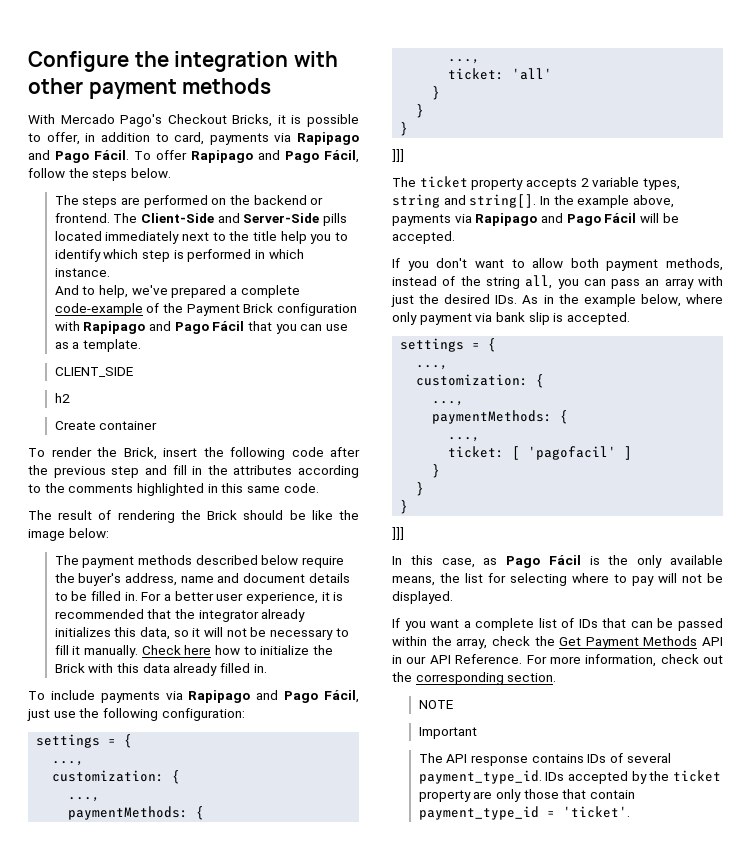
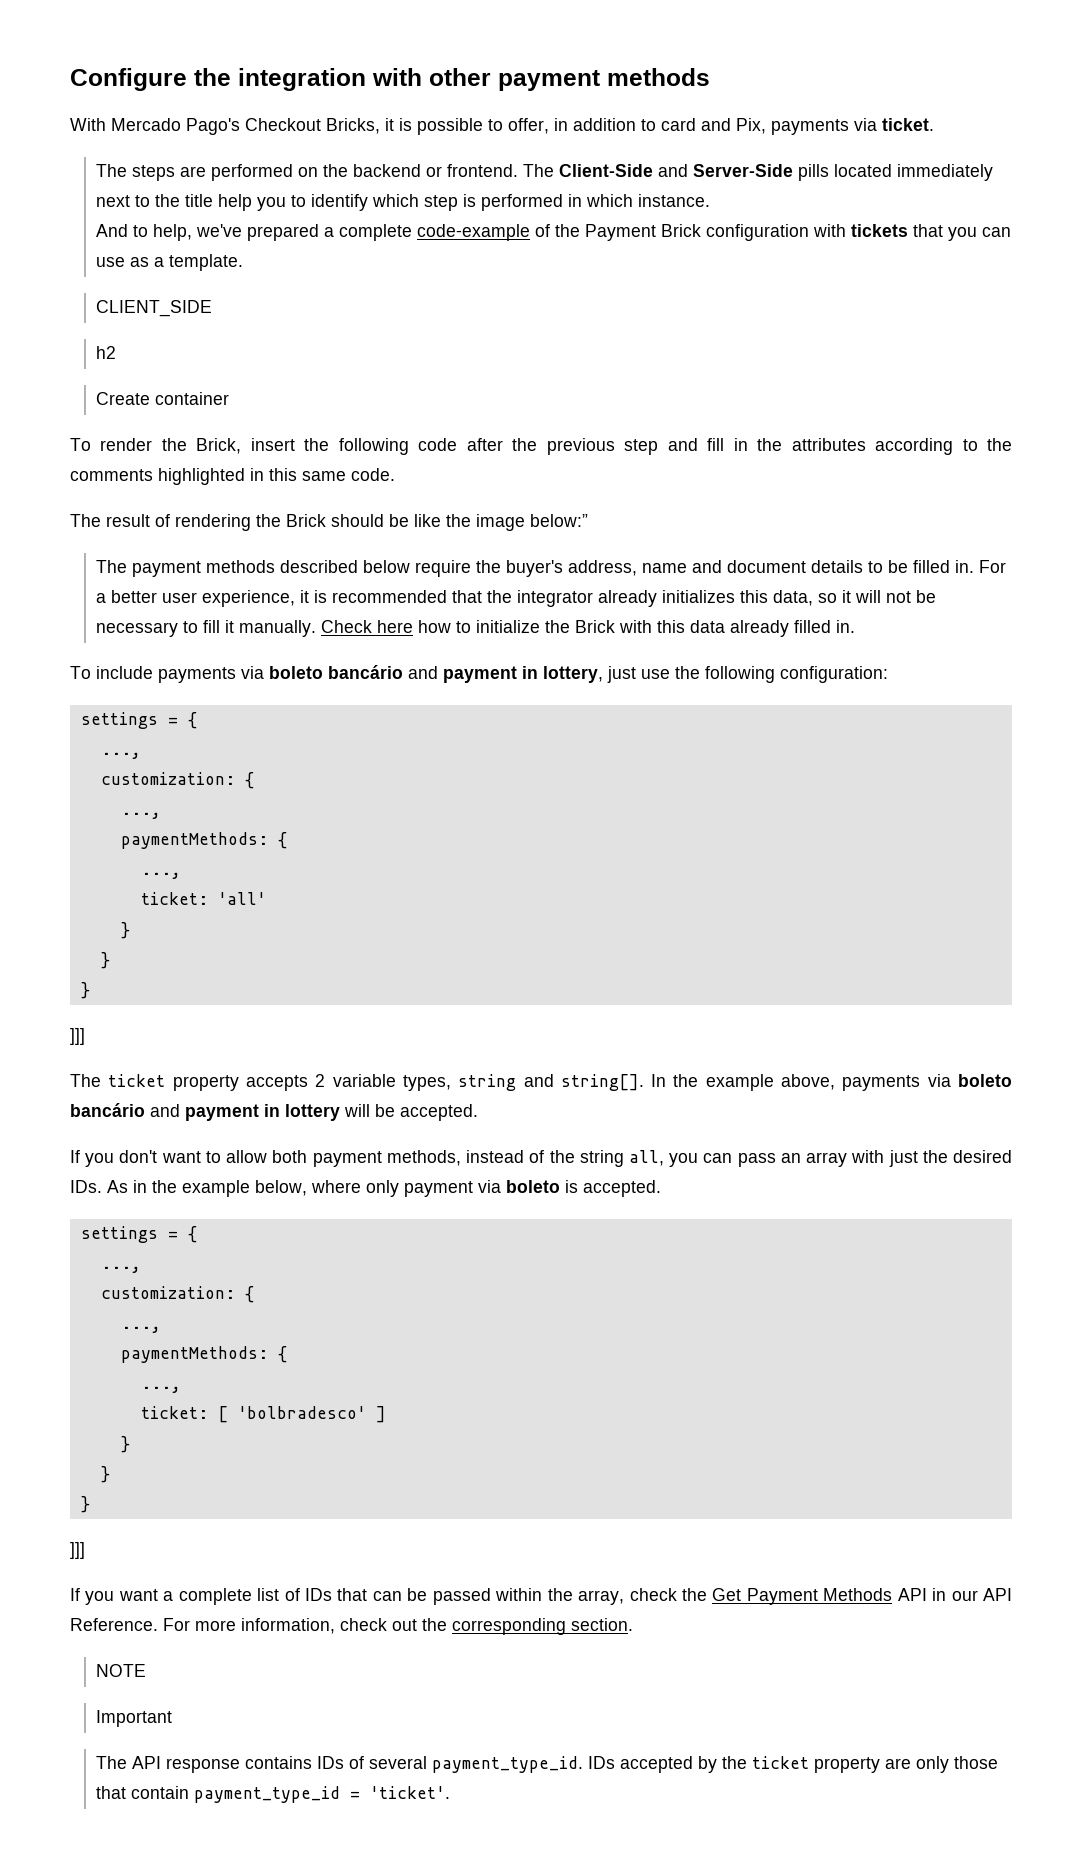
[174,132,359,145] [28,150,359,163] [28,168,171,181] card, payments via Rapipago and Pago Fácil. To offer Rapipago and Pago Fácil, follow the steps below. -> [661,118,934,135] card and Pix, payments via ticket.
[83,321,245,334] Rapipago and Pago Fácil -> [850,224,908,237] tickets
[68,528,109,538] below: -> [530,514,588,527] below:”
[188,690,359,703] Rapipago and Pago Fácil, -> [269,665,603,683] boleto bancário and payment in lottery,
[475,213,637,226] Rapipago and Pago Fácil -> [958,1074,1012,1087] [70,1103,340,1121] boleto bancário and payment in lottery
[495,312,550,325] bank slip -> [506,1180,560,1193] boleto
[528,446,617,460] 'pagofacil' -> [237,1406,366,1419] 'bolbradesco'
[392,555,723,568] [392,573,723,586] [392,591,453,604] // In this case, as Pago Fácil is the only available means, the list for selecting where to pay will not be displayed. -> (85, 1550) none

